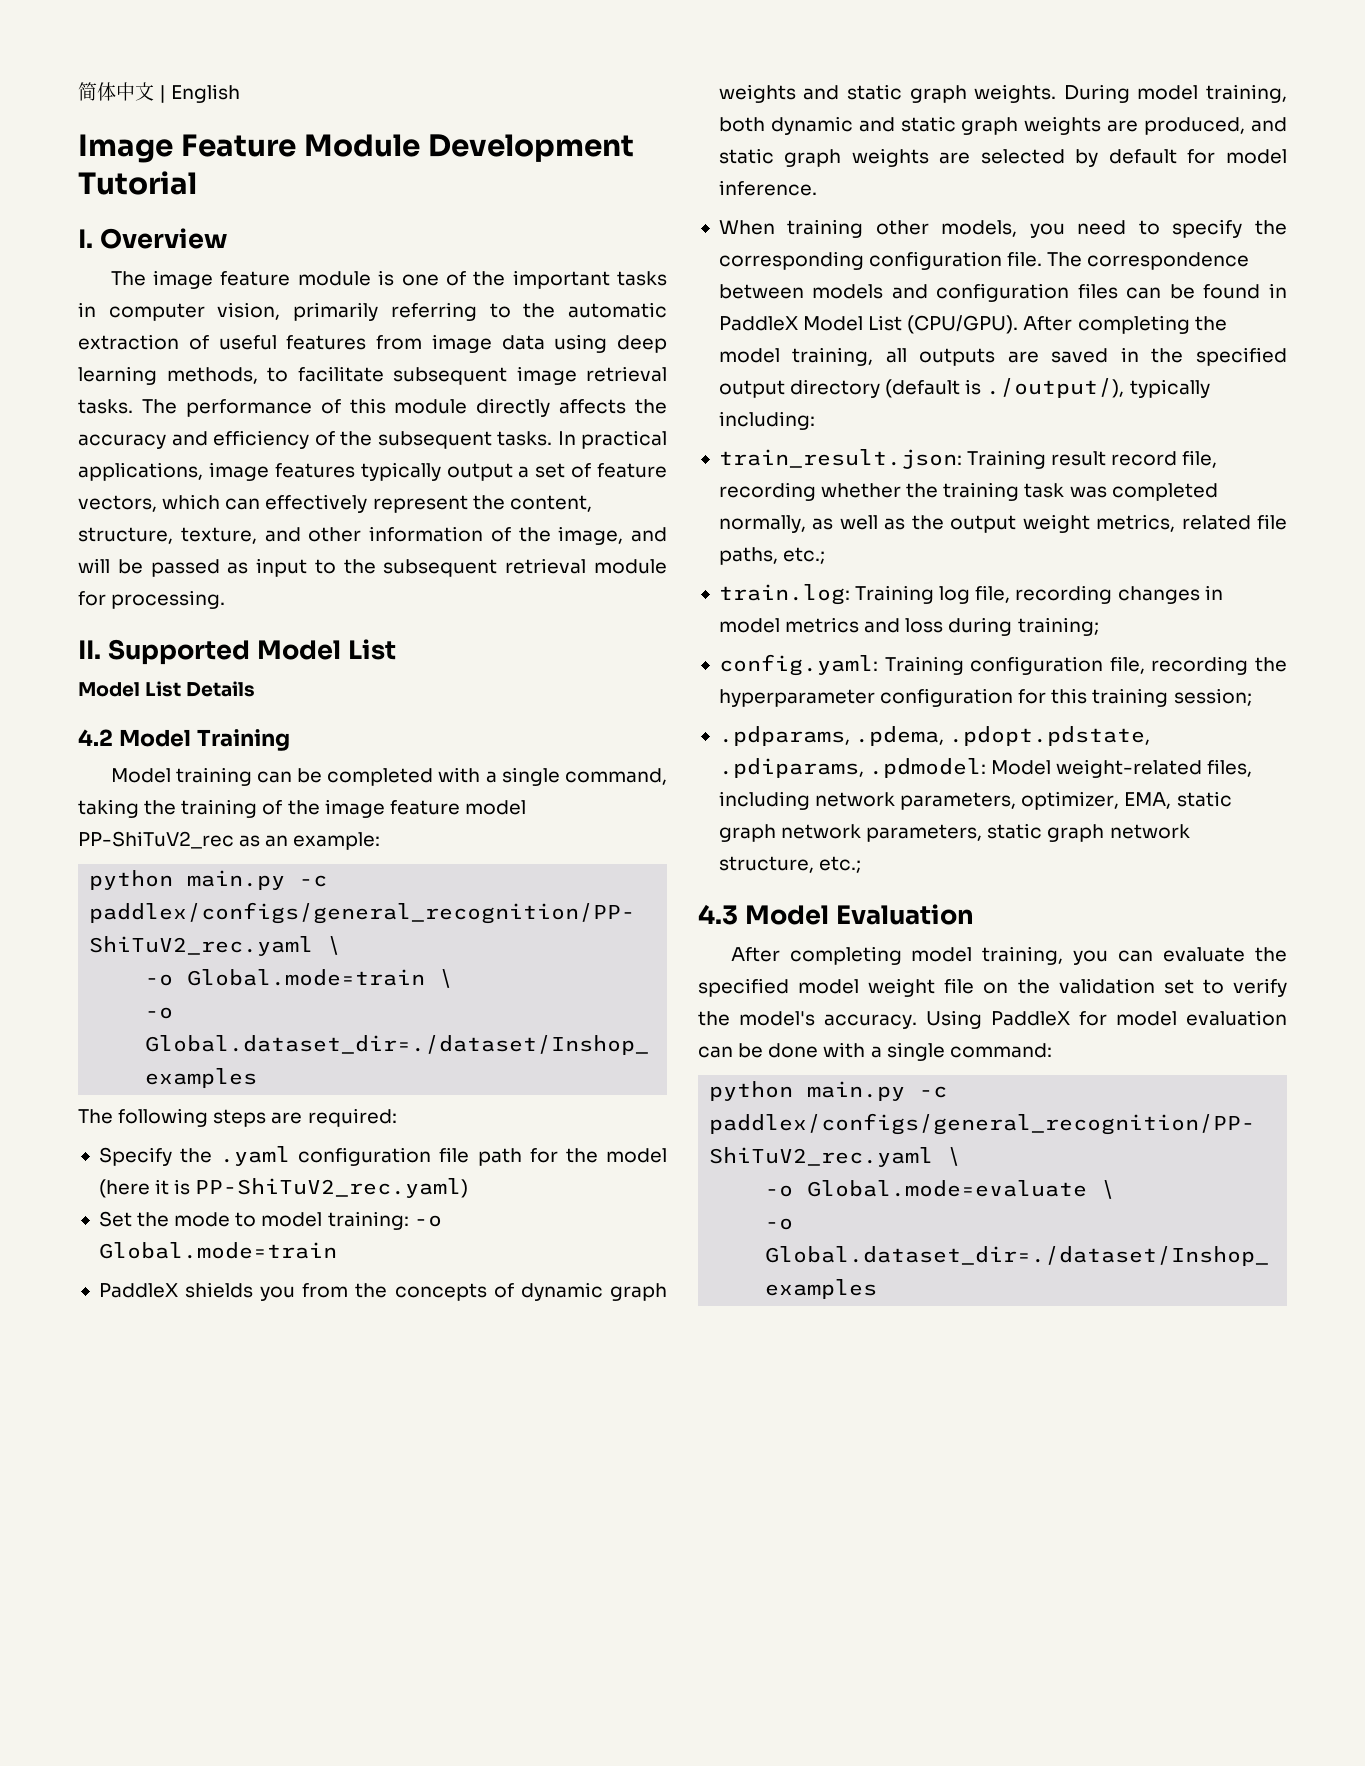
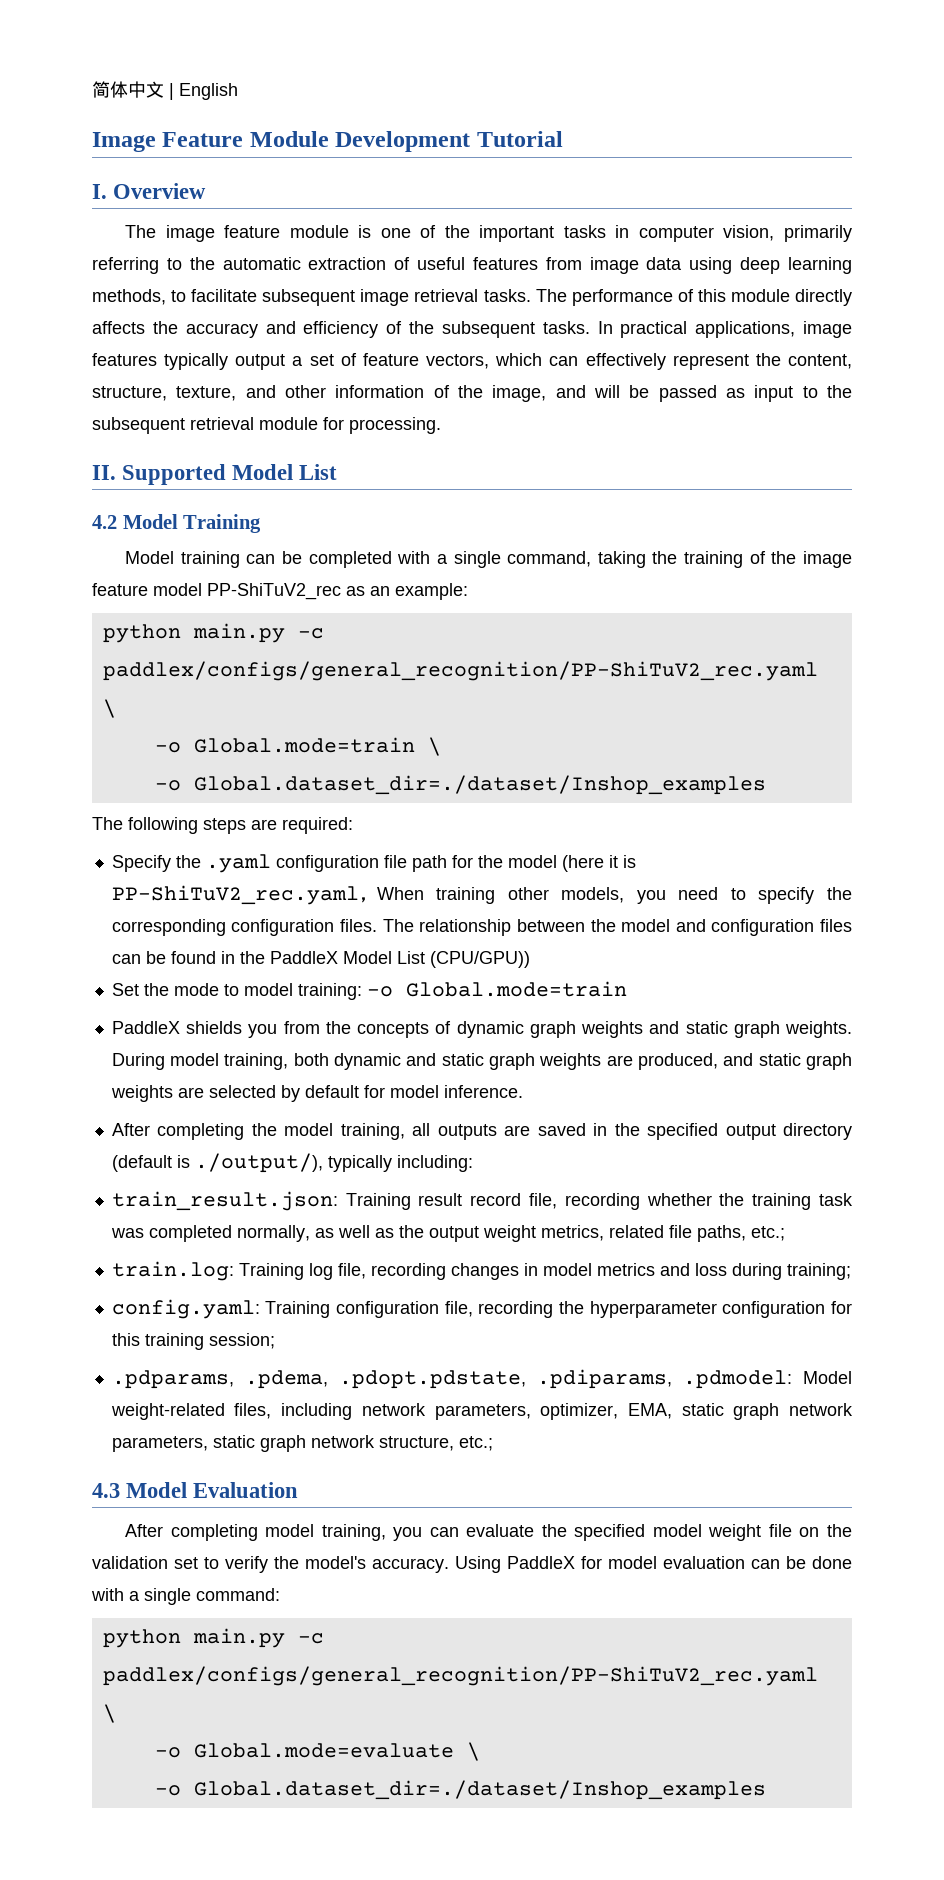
[78,681,256,697] // Model List Details -> (338, 472) none
[195,1178,469,1198] PP-ShiTuV2_rec.yaml) -> [111,885,852,905] [111,919,852,936] [111,951,530,968] PP-ShiTuV2_rec.yaml，When training other models, you need to specify the corresponding configuration files. The relationship between the model and configuration files can be found in the PaddleX Model List (CPU/GPU))
[718,219,1287,238] [718,251,1250,270] [718,283,1287,302] [718,315,1019,334] When training other models, you need to specify the corresponding configuration file. The correspondence between models and configuration files can be found in PaddleX Model List (CPU/GPU). -> (523, 1091) none

